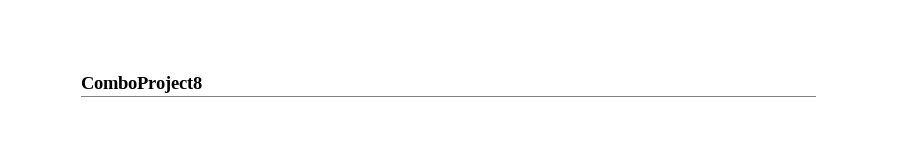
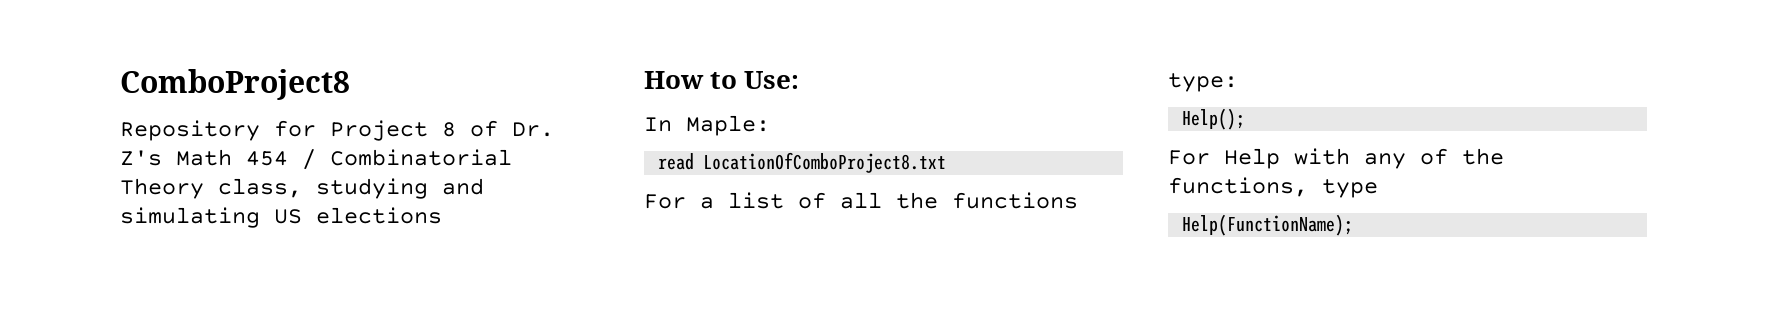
(202, 84) none -> [120,120,554,141] [120,149,512,170] [120,178,484,199] [120,207,442,228] [644,71,800,89] [644,115,770,136] [658,152,947,173] [644,192,1078,209] [1168,73,1238,92] [1182,108,1246,130] [1168,148,1504,169] [1168,177,1378,198] [1182,214,1354,236] // Repository for Project 8 of Dr. Z's Math 454 / Combinatorial Theory class, studying and simulating US elections // How to Use: // In Maple: // read LocationOfComboProject8.txt // For a list of all the functions type: // Help(); // For Help with any of the functions, type // Help(FunctionName);

